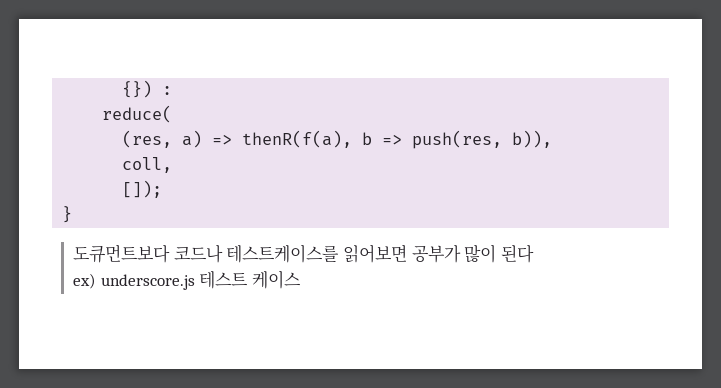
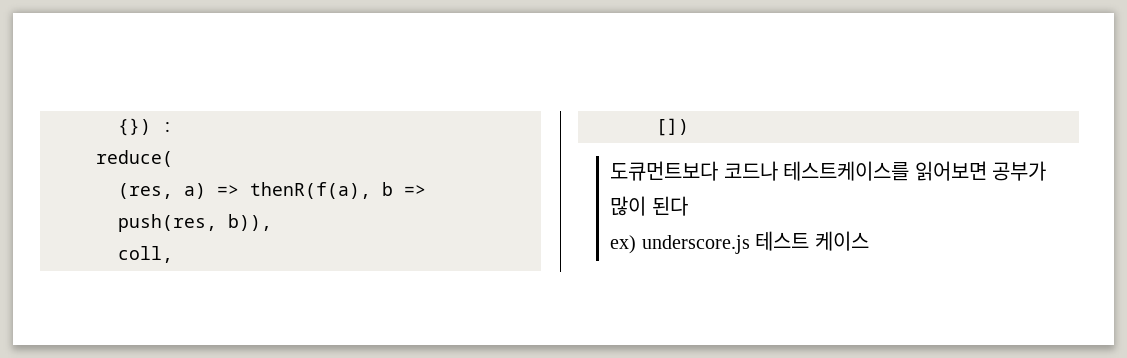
[122,180,163,198] [62,206,73,223] []); // } -> [656,118,689,136] [])

